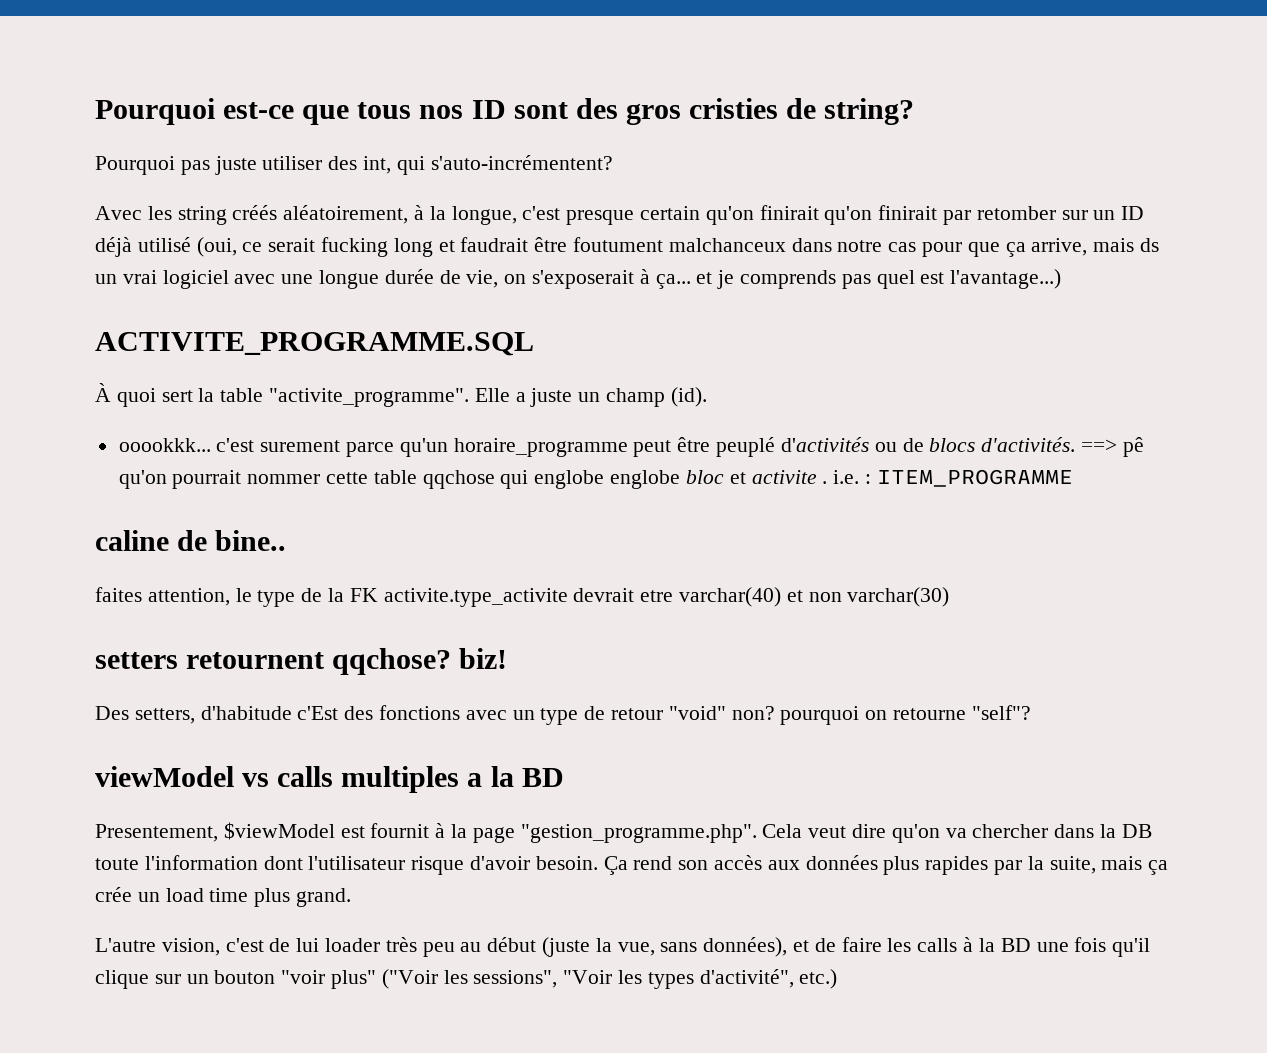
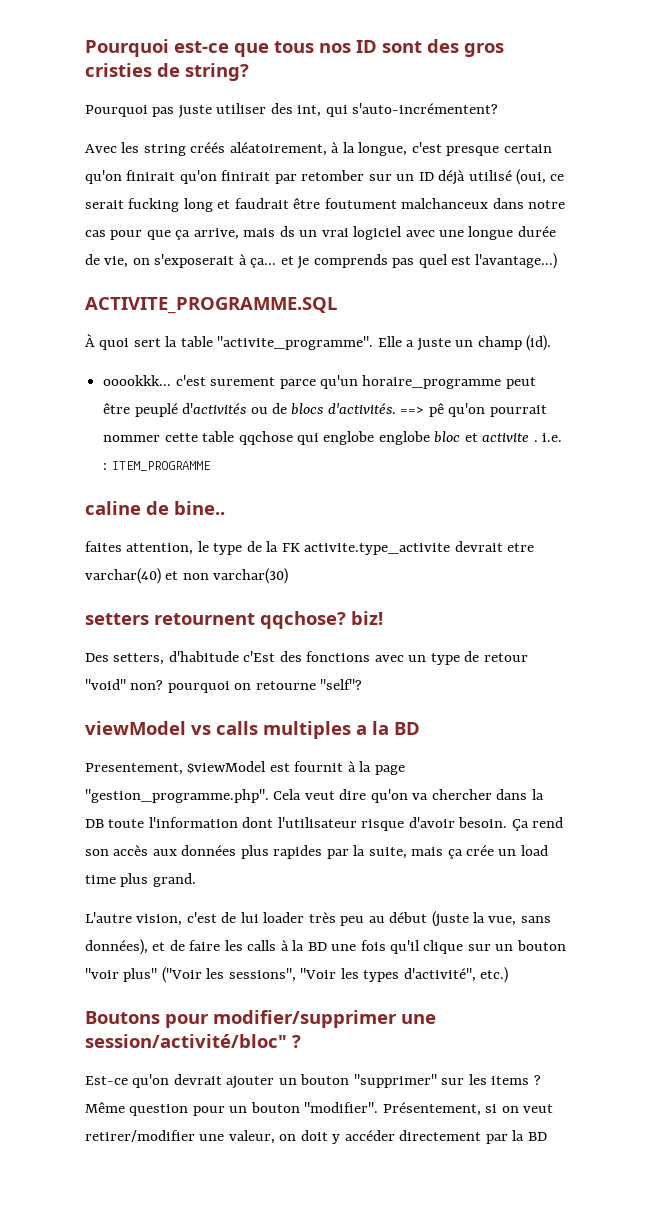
(838, 979) none -> [85,1010,436,1028] [85,1034,301,1048] [85,1074,541,1089] [85,1102,554,1116] [85,1130,547,1144] // Boutons pour modifier/supprimer une session/activité/bloc" ? // Est-ce qu'on devrait ajouter un bouton "supprimer" sur les items ? Même question pour un bouton "modifier". Présentement, si on veut retirer/modifier une valeur, on doit y accéder directement par la BD

